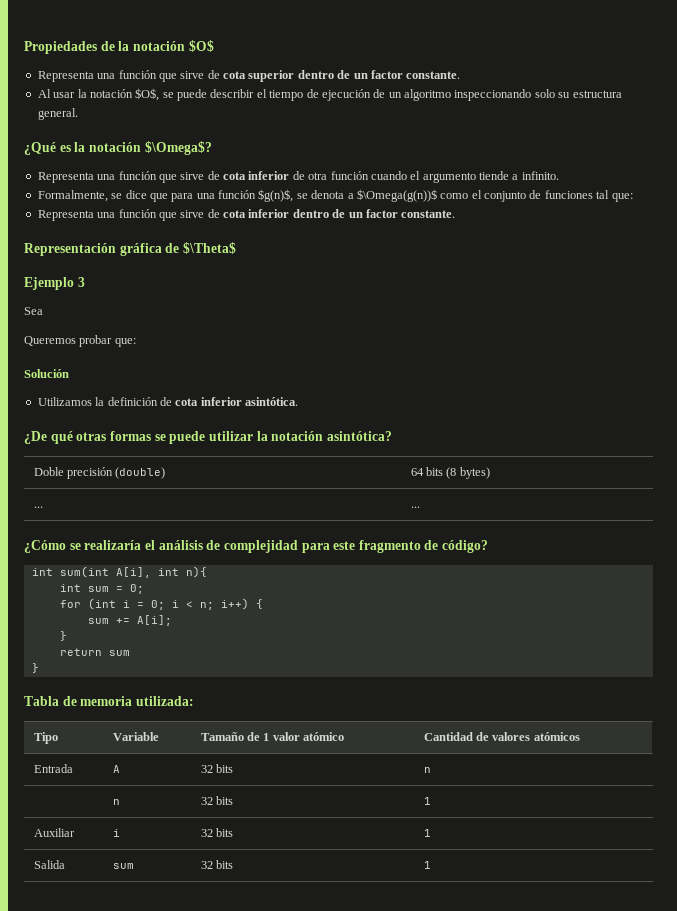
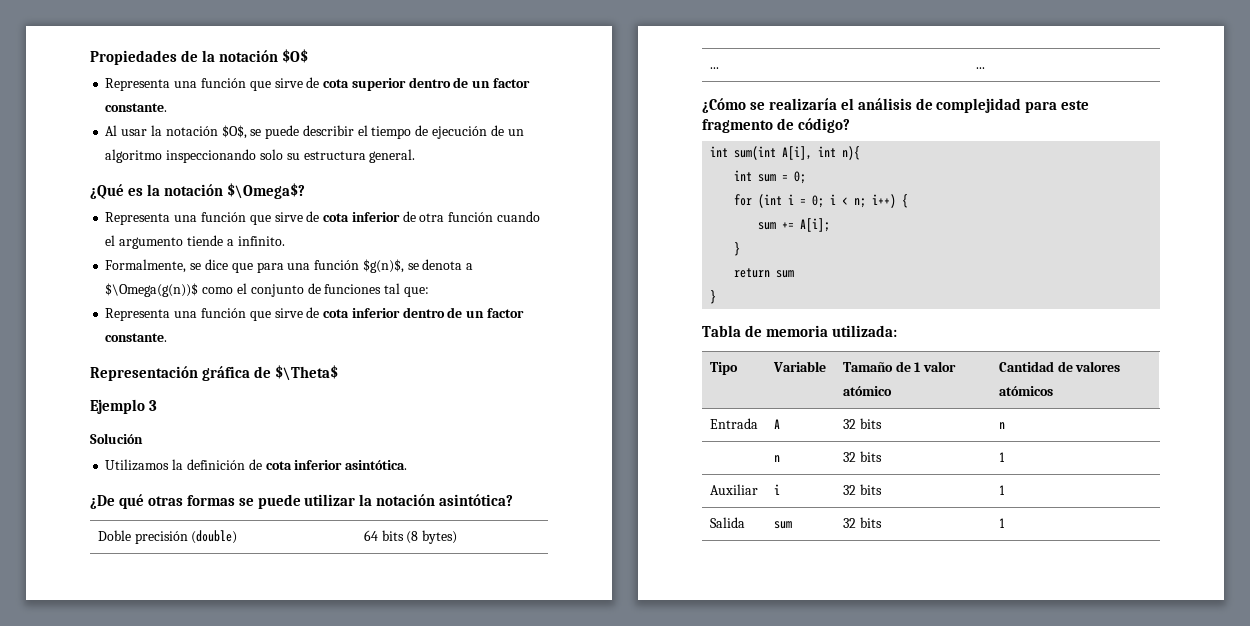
[24,307,43,315] [24,335,136,347] // Sea // Queremos probar que: -> (157, 405) none

